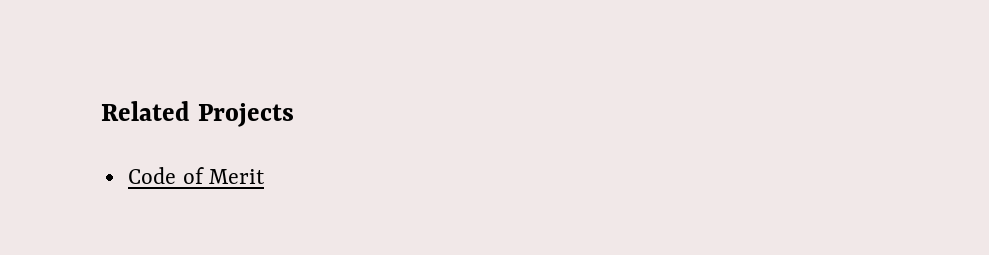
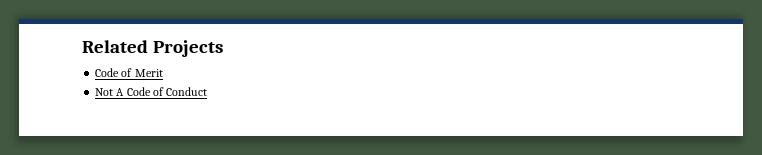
(266, 176) none -> [95,87,208,96] // Not A Code of Conduct

